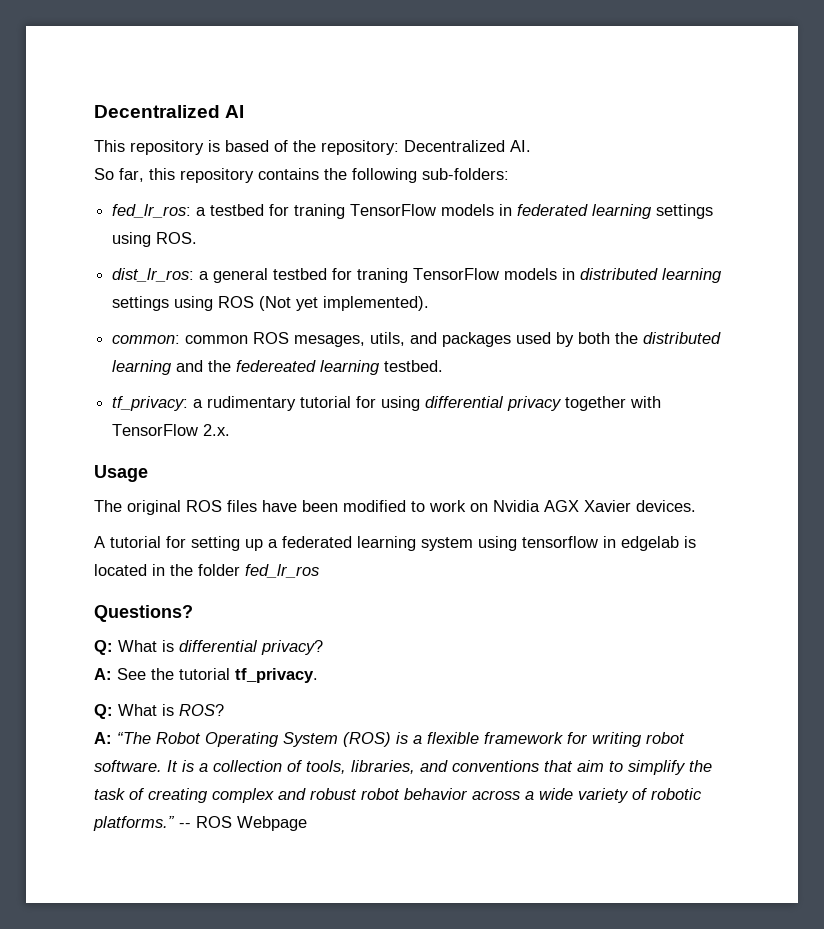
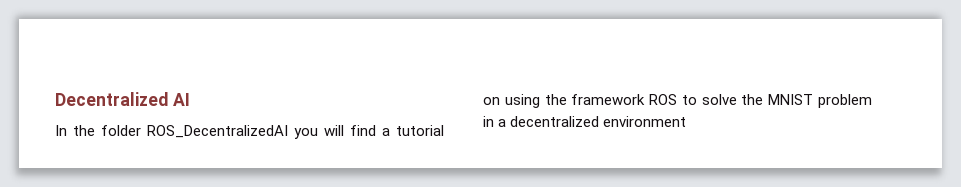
[94,140,531,155] [94,168,509,183] [112,204,714,219] [112,232,198,247] [112,268,723,283] [112,296,430,311] [112,332,722,347] [112,360,444,375] [112,396,662,411] [112,424,231,436] [94,465,148,482] [94,500,696,515] [94,536,696,551] [94,564,319,578] [94,605,193,622] [94,640,323,655] [94,668,318,683] [94,704,224,719] [94,732,685,747] [94,760,712,775] [94,788,702,803] [93,816,307,831] This repository is based of the repository: Decentralized AI. // So far, this repository contains the following sub-folders: // fed_lr_ros: a testbed for traning TensorFlow models in federated learning settings using ROS. // dist_lr_ros: a general testbed for traning TensorFlow models in distributed learning settings using ROS (Not yet implemented). // common: common ROS mesages, utils, and packages used by both the distributed learning and the federeated learning testbed. // tf_privacy: a rudimentary tutorial for using differential privacy together with TensorFlow 2.x. // Usage // The original ROS files have been modified to work on Nvidia AGX Xavier devices. // A tutorial for setting up a federated learning system using tensorflow in edgelab is located in the folder fed_lr_ros // Questions? // Q: What is differential privacy? // A: See the tutorial tf_privacy. // Q: What is ROS? // A: “The Robot Operating System (ROS) is a flexible framework for writing robot software. It is a collection of tools, libraries, and conventions that aim to simplify the task of creating complex and robust robot behavior across a wide variety of robotic platforms.” -- ROS Webpage -> [55,125,444,139] [483,94,872,108] [483,116,687,127] In the folder ROS_DecentralizedAI you will find a tutorial on using the framework ROS to solve the MNIST problem in a decentralized environment

